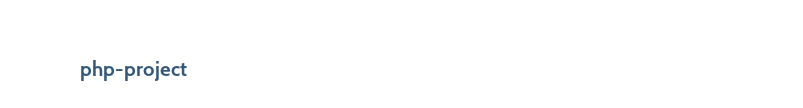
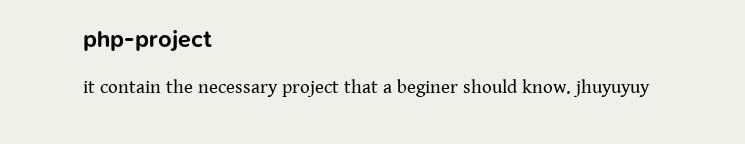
(187, 70) none -> [83,79,650,97] // it contain the necessary project that a beginer should know. jhuyuyuy

